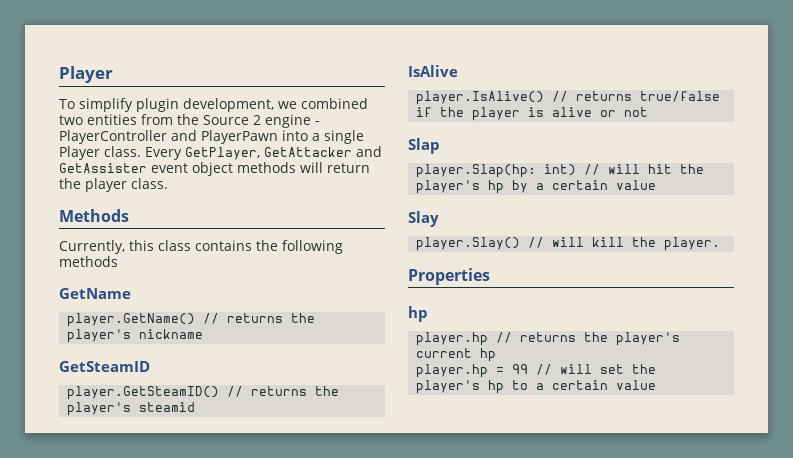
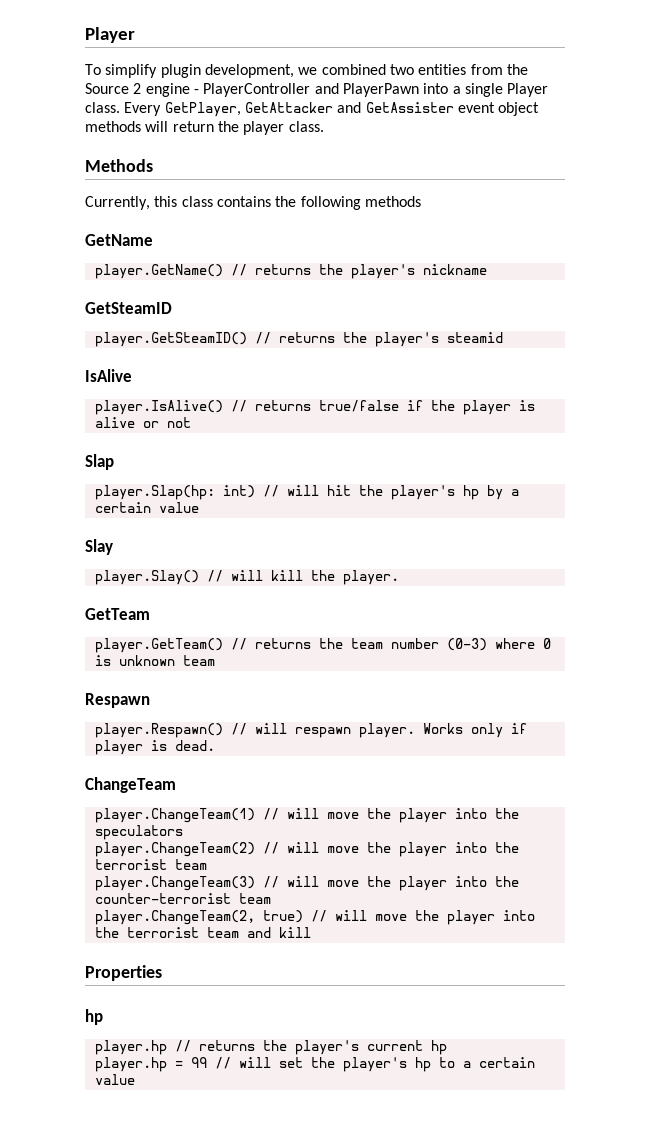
(721, 244) none -> [85,608,150,620] [94,638,551,653] [94,655,215,666] [85,693,150,708] [94,723,527,738] [94,740,215,755] [85,777,176,793] [94,808,519,823] [94,825,183,840] [94,842,519,857] [94,859,207,870] [94,876,519,891] [94,893,271,904] [94,910,535,925] [94,927,311,938] // GetTeam // player.GetTeam() // returns the team number (0-3) where 0 is unknown team // Respawn // player.Respawn() // will respawn player. Works only if player is dead. // ChangeTeam // player.ChangeTeam(1) // will move the player into the speculators // player.ChangeTeam(2) // will move the player into the terrorist team // player.ChangeTeam(3) // will move the player into the counter-terrorist team // player.ChangeTeam(2, true) // will move the player into the terrorist team and kill

